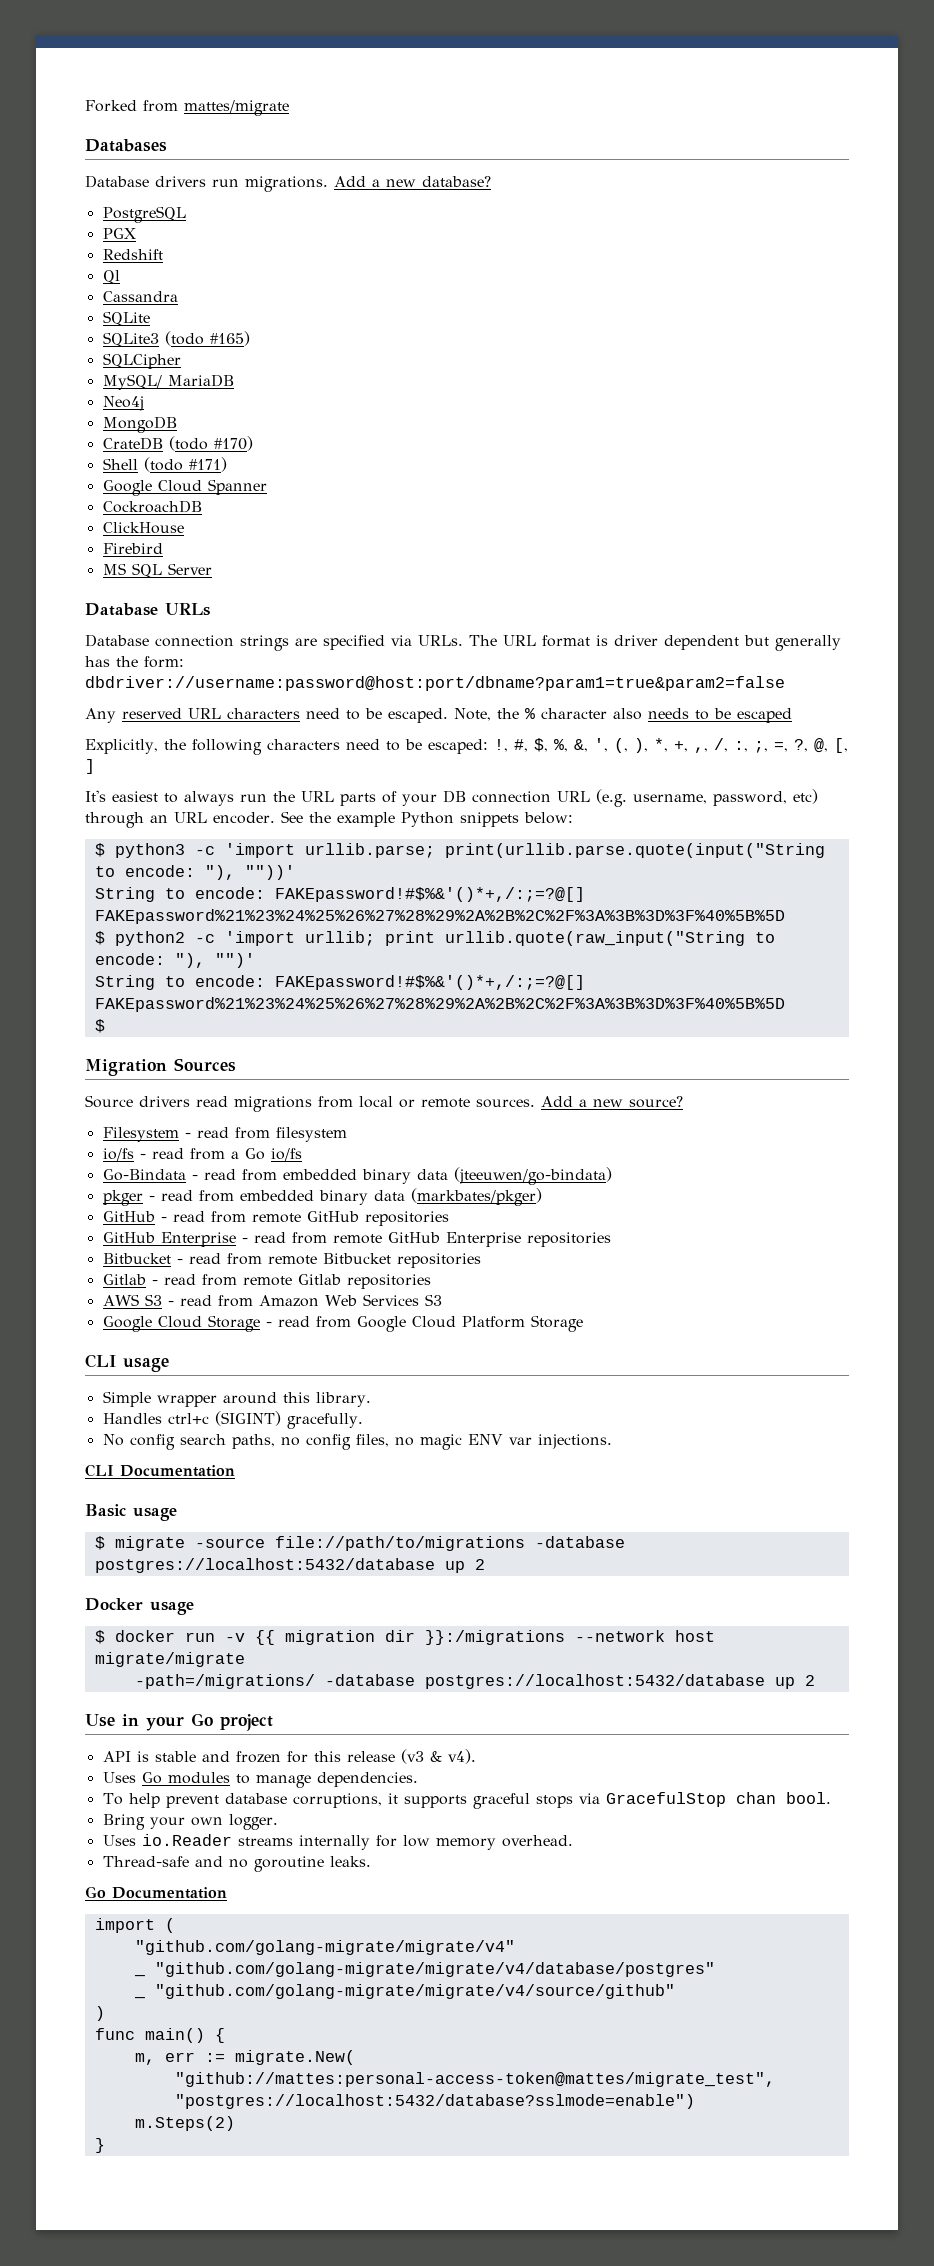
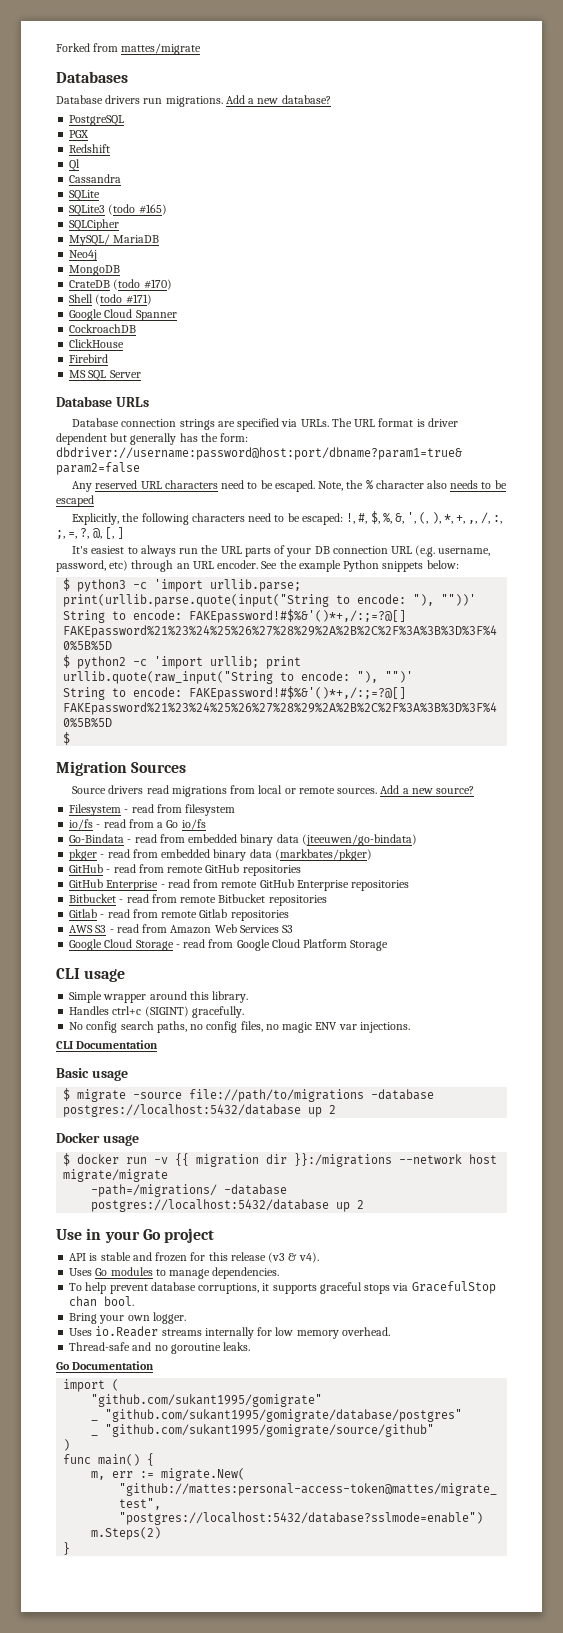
[134,1940,515,1955] [133,1962,715,1977] [133,1984,675,1999] "github.com/golang-migrate/migrate/v4" // _ "github.com/golang-migrate/migrate/v4/database/postgres" // _ "github.com/golang-migrate/migrate/v4/source/github" -> [91,1394,323,1407] [91,1409,463,1422] [91,1424,435,1437] "github.com/sukant1995/gomigrate" // _ "github.com/sukant1995/gomigrate/database/postgres" // _ "github.com/sukant1995/gomigrate/source/github"

